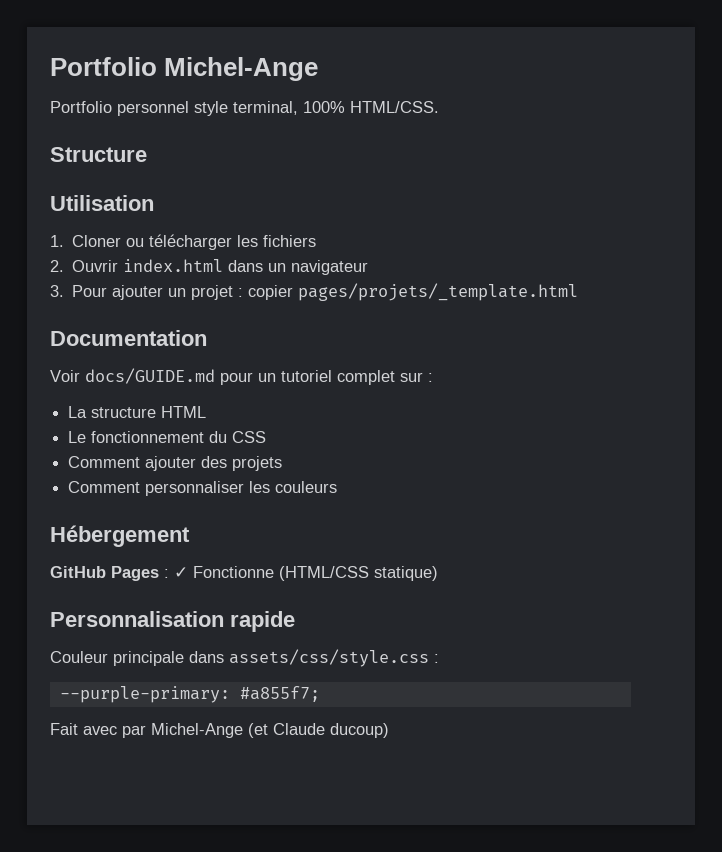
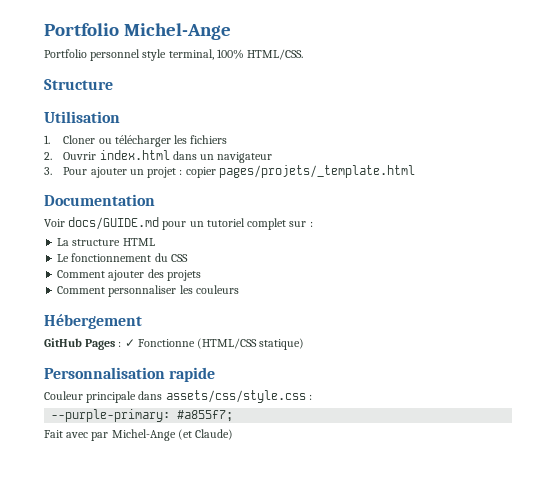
[273,723,389,738] Claude ducoup) -> [195,429,234,440] Claude)

